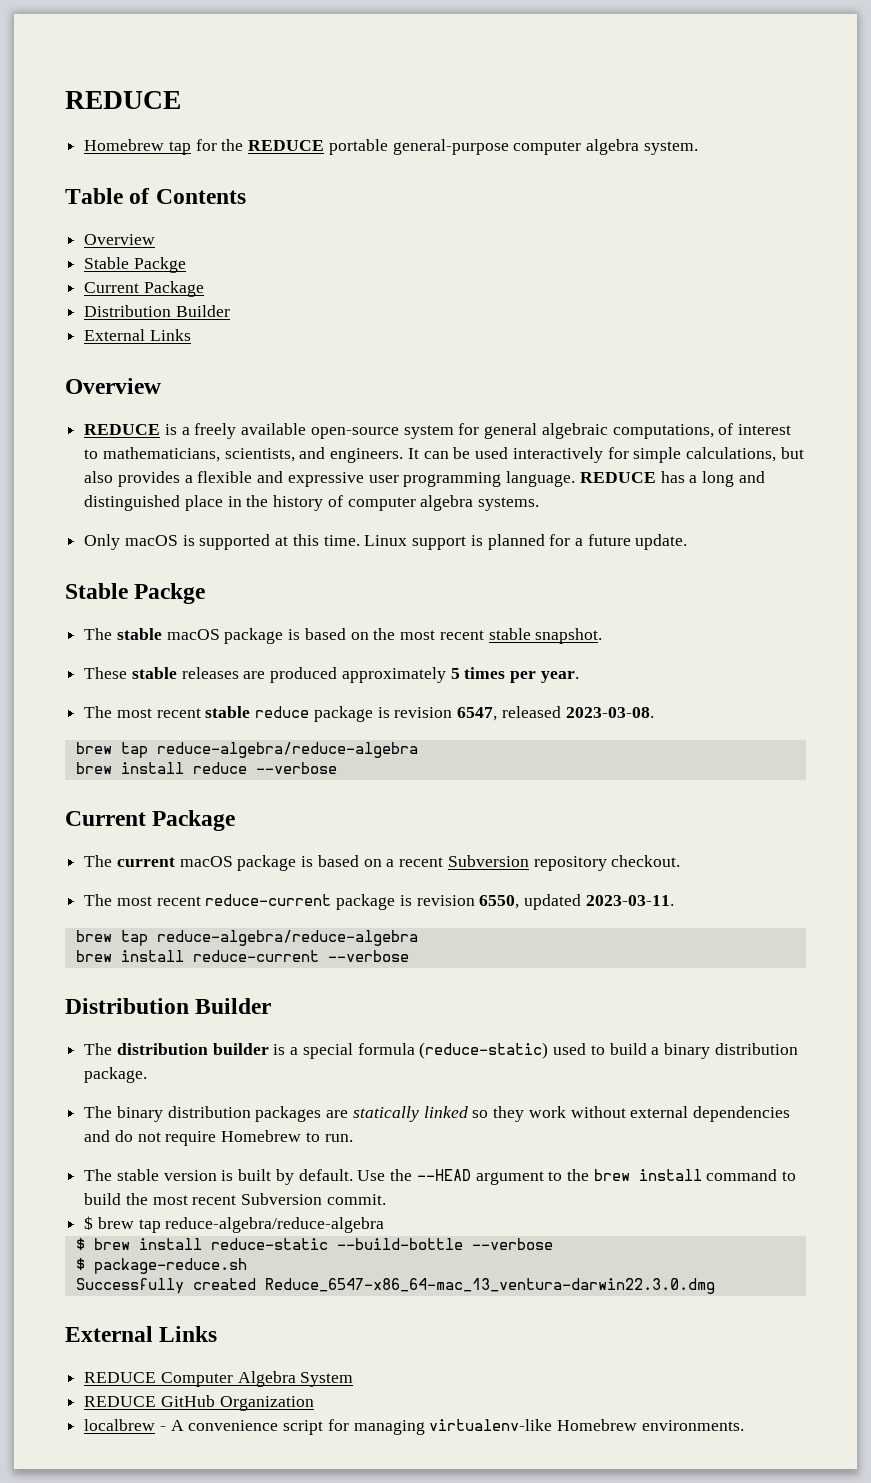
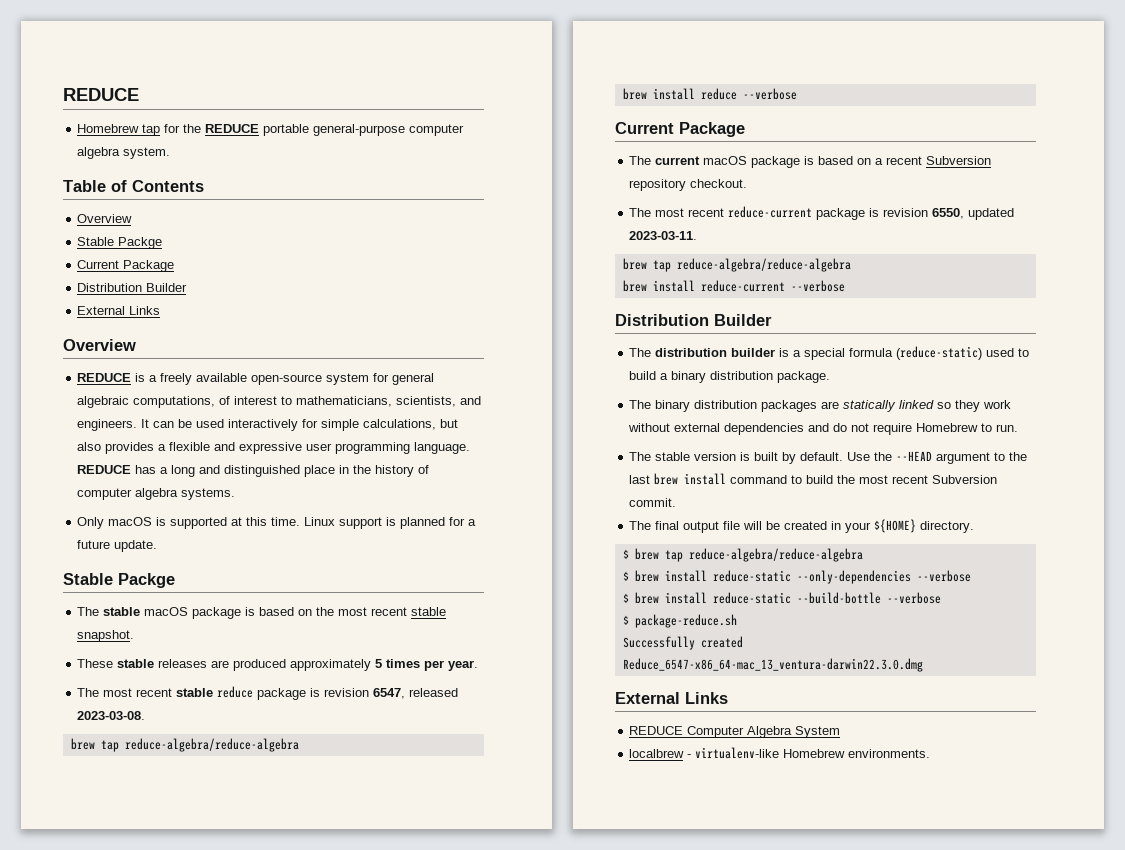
(589, 1175) none -> [629,475,651,484] last
[84,1216,385,1233] $ brew tap reduce-algebra/reduce-algebra -> [629,519,975,533] [622,548,863,562] [622,570,971,584] The final output file will be created in your ${HOME} directory. // $ brew tap reduce-algebra/reduce-algebra // $ brew install reduce-static --only-dependencies --verbose
[84,1395,314,1411] // REDUCE GitHub Organization -> (841, 732) none
[170,1419,425,1435] A convenience script for managing -> (692, 756) none

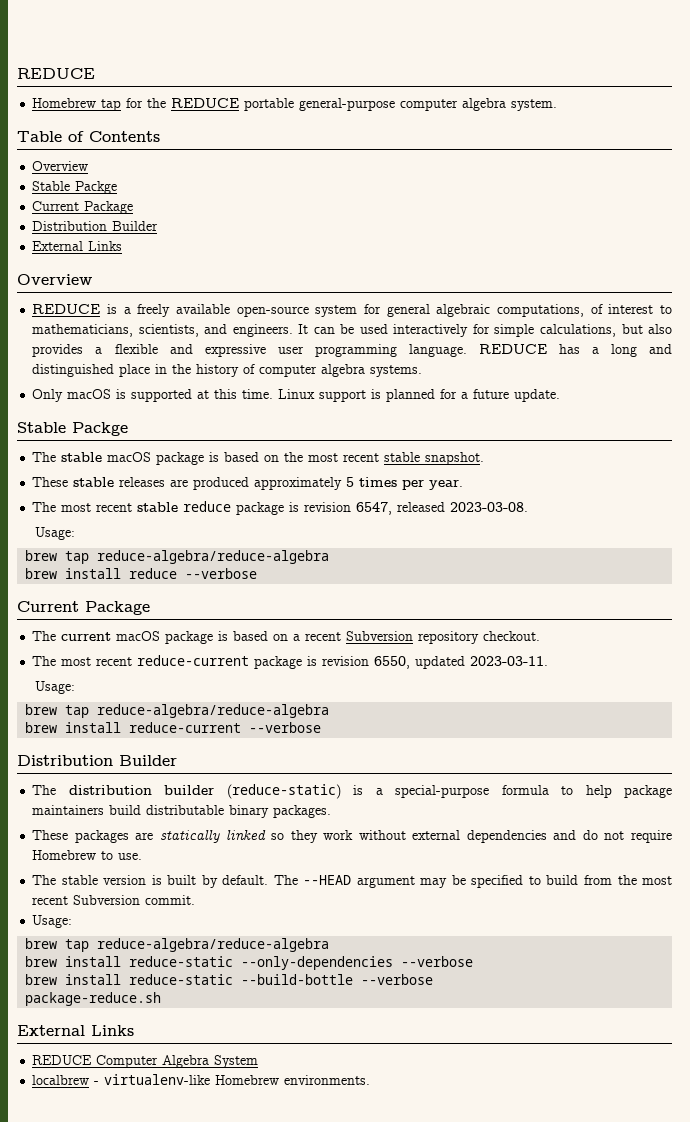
(146, 715) none -> [34,527,75,540] // Usage:
(698, 235) none -> [34,681,75,694] // Usage:
[779,346,1030,360] [629,371,831,383] [629,400,758,412] is a special formula (reduce-static) used to build a binary distribution package. // The binary distribution -> [226,784,672,799] [32,805,332,818] [32,830,69,840] (reduce-static) is a special-purpose formula to help package maintainers build distributable binary packages. // These
[996,424,1019,432] run. -> [118,853,143,860] use.
[847,451,1028,464] [629,473,834,485] Use the --HEAD argument to the last brew install command to build -> [273,875,612,888] The --HEAD argument may be specified to build from
[629,519,975,533] [622,548,863,562] [622,571,629,581] The final output file will be created in your ${HOME} directory. // $ brew tap reduce-algebra/reduce-algebra // $ -> [32,915,73,928] [25,938,330,952] Usage: // brew tap reduce-algebra/reduce-algebra //
[622,593,629,603] $ -> (474, 961) none
[622,615,629,625] $ -> (434, 979) none
[622,636,743,650] [622,658,923,672] // Successfully created Reduce_6547-x86_64-mac_13_ventura-darwin22.3.0.dmg -> (162, 999) none

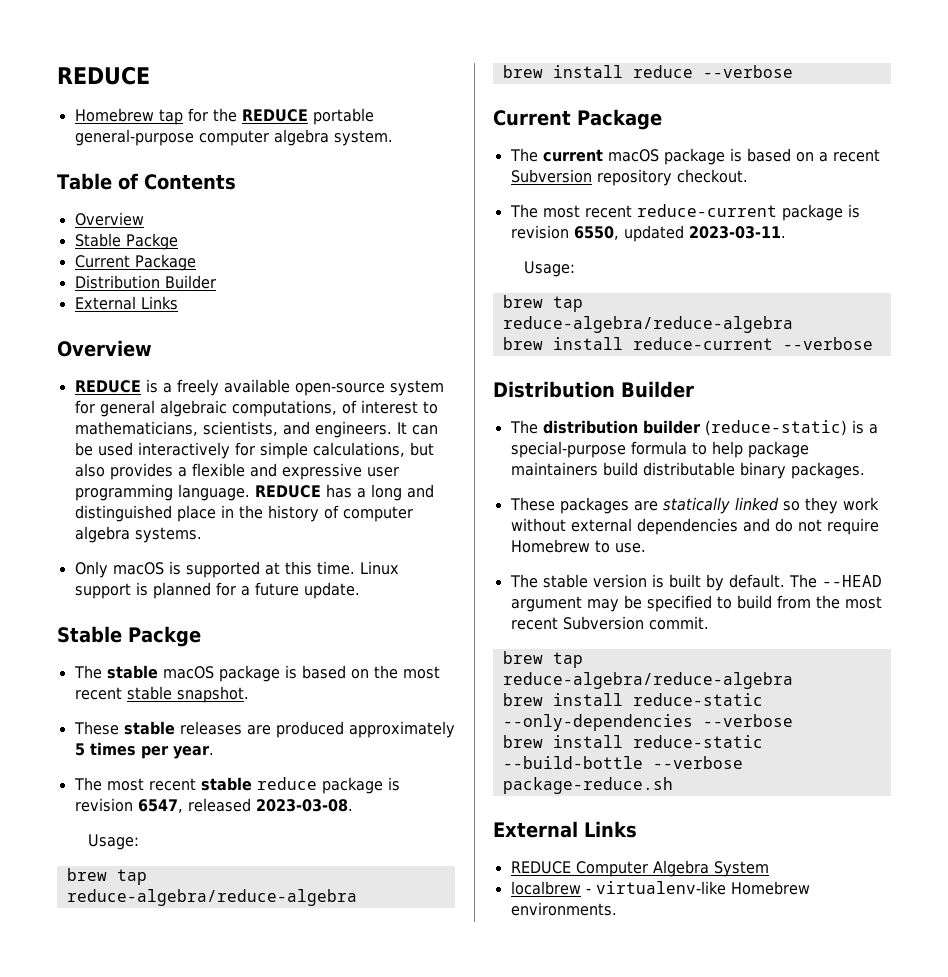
[32,915,73,928] // Usage: -> (709, 623) none

